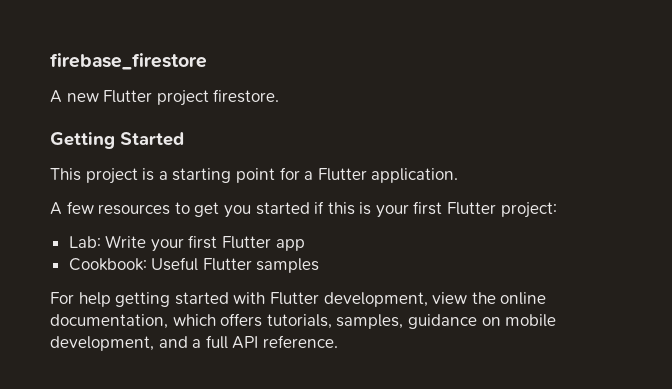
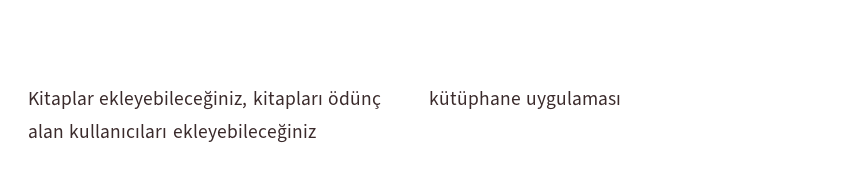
[50,53,207,70] [50,89,280,106] [50,132,184,149] [50,167,459,184] [50,201,557,218] [68,235,305,252] [68,257,320,273] [50,292,547,307] [50,313,557,329] [50,335,338,351] firebase_firestore // A new Flutter project firestore. // Getting Started // This project is a starting point for a Flutter application. // A few resources to get you started if this is your first Flutter project: // Lab: Write your first Flutter app // Cookbook: Useful Flutter samples // For help getting started with Flutter development, view the online documentation, which offers tutorials, samples, guidance on mobile development, and a full API reference. -> [28,90,381,110] [28,123,316,143] [429,91,622,110] Kitaplar ekleyebileceğiniz, kitapları ödünç alan kullanıcıları ekleyebileceğiniz kütüphane uygulaması

